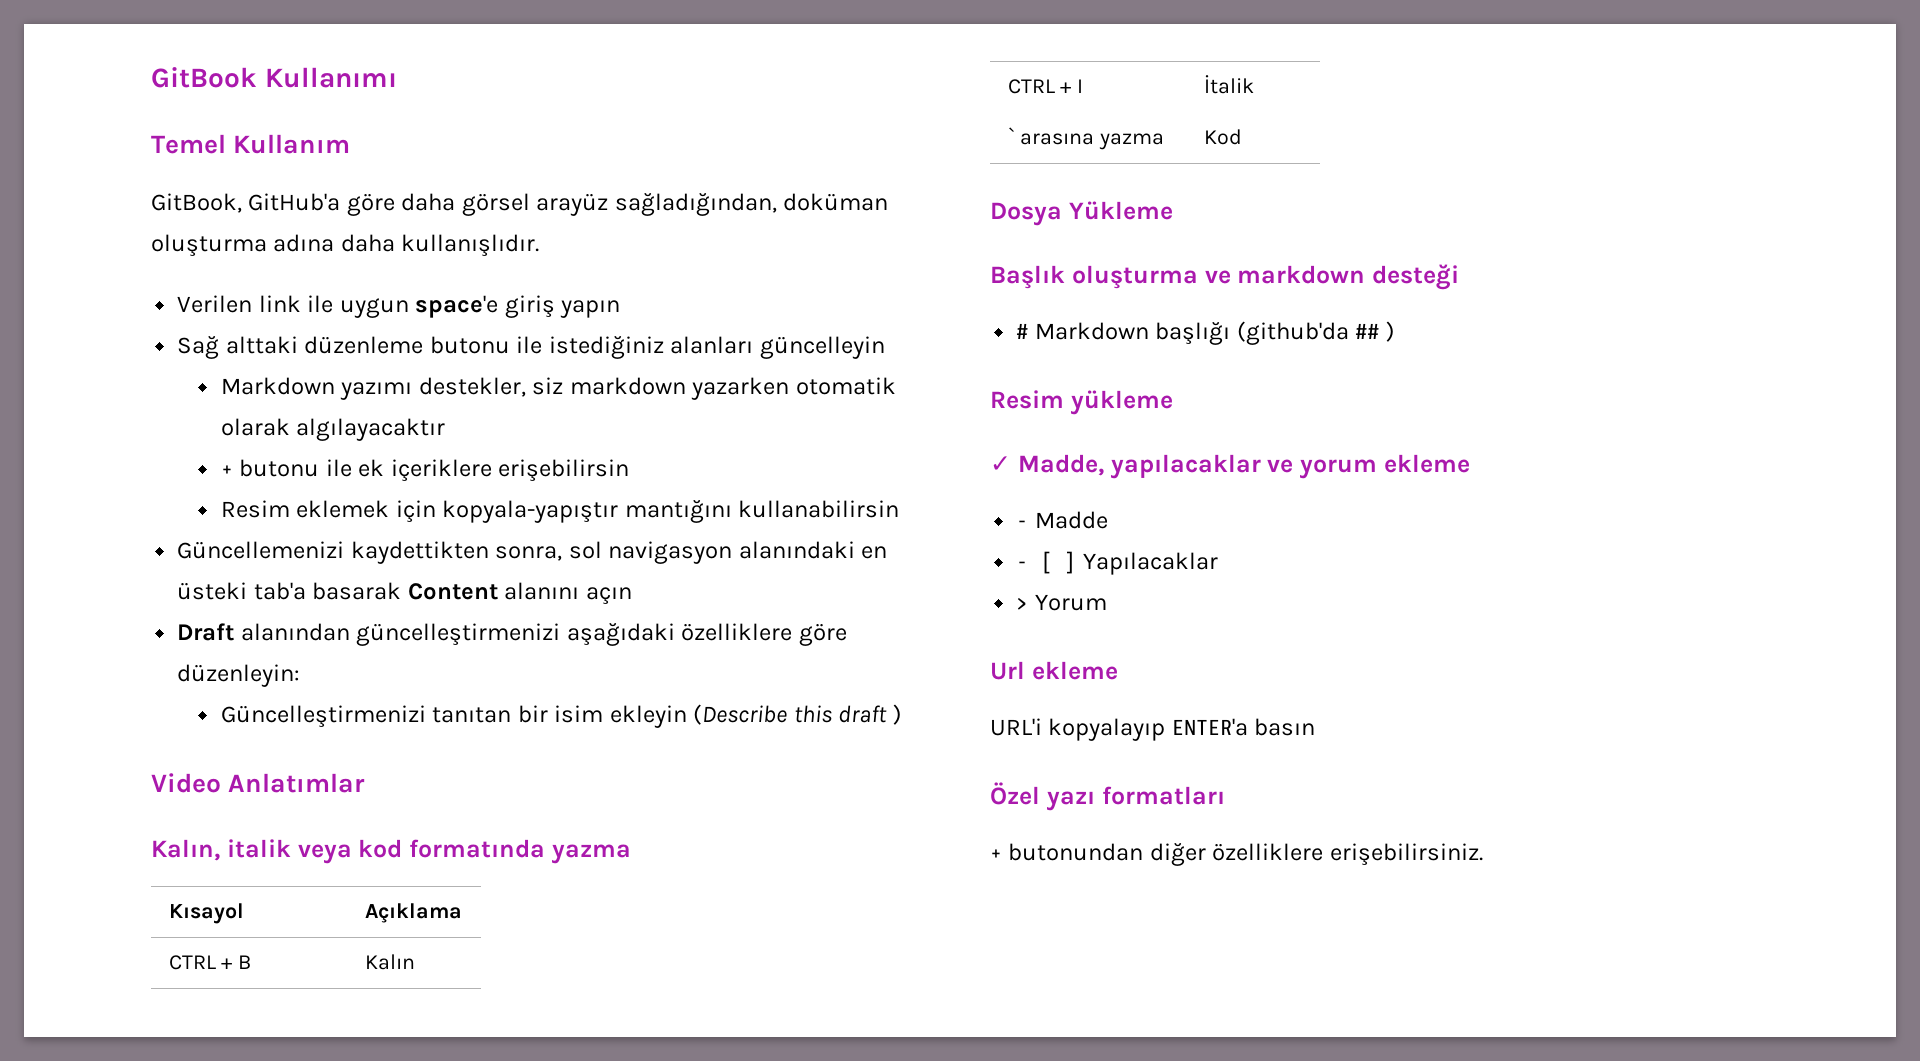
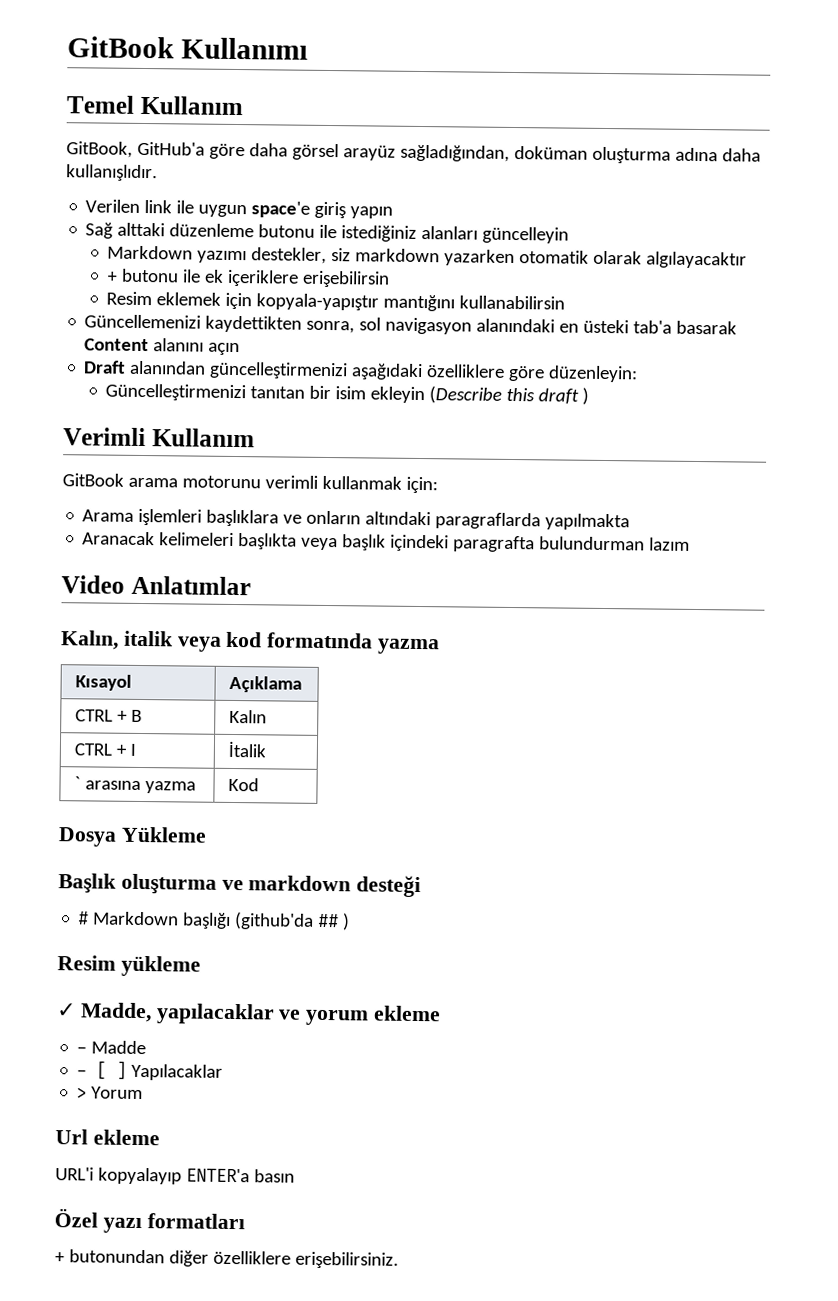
(902, 714) none -> [63,427,255,448] [62,473,438,494] [82,508,631,531] [82,531,691,553] // Verimli Kullanım // GitBook arama motorunu verimli kullanmak için: // Arama işlemleri başlıklara ve onların altındaki paragraflarda yapılmakta // Aranacak kelimeleri başlıkta veya başlık içindeki paragrafta bulundurman lazım

